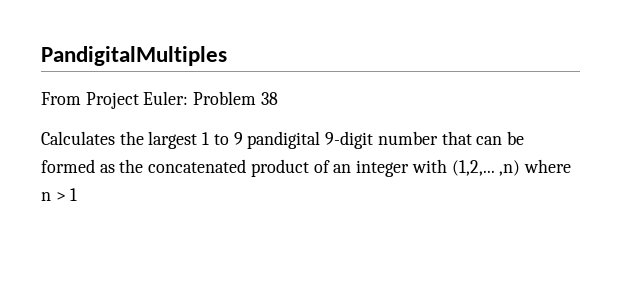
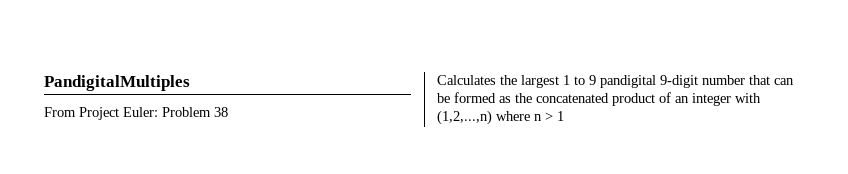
[451,160,521,176] (1,2,... ,n) -> [437,110,492,125] (1,2,...,n)

